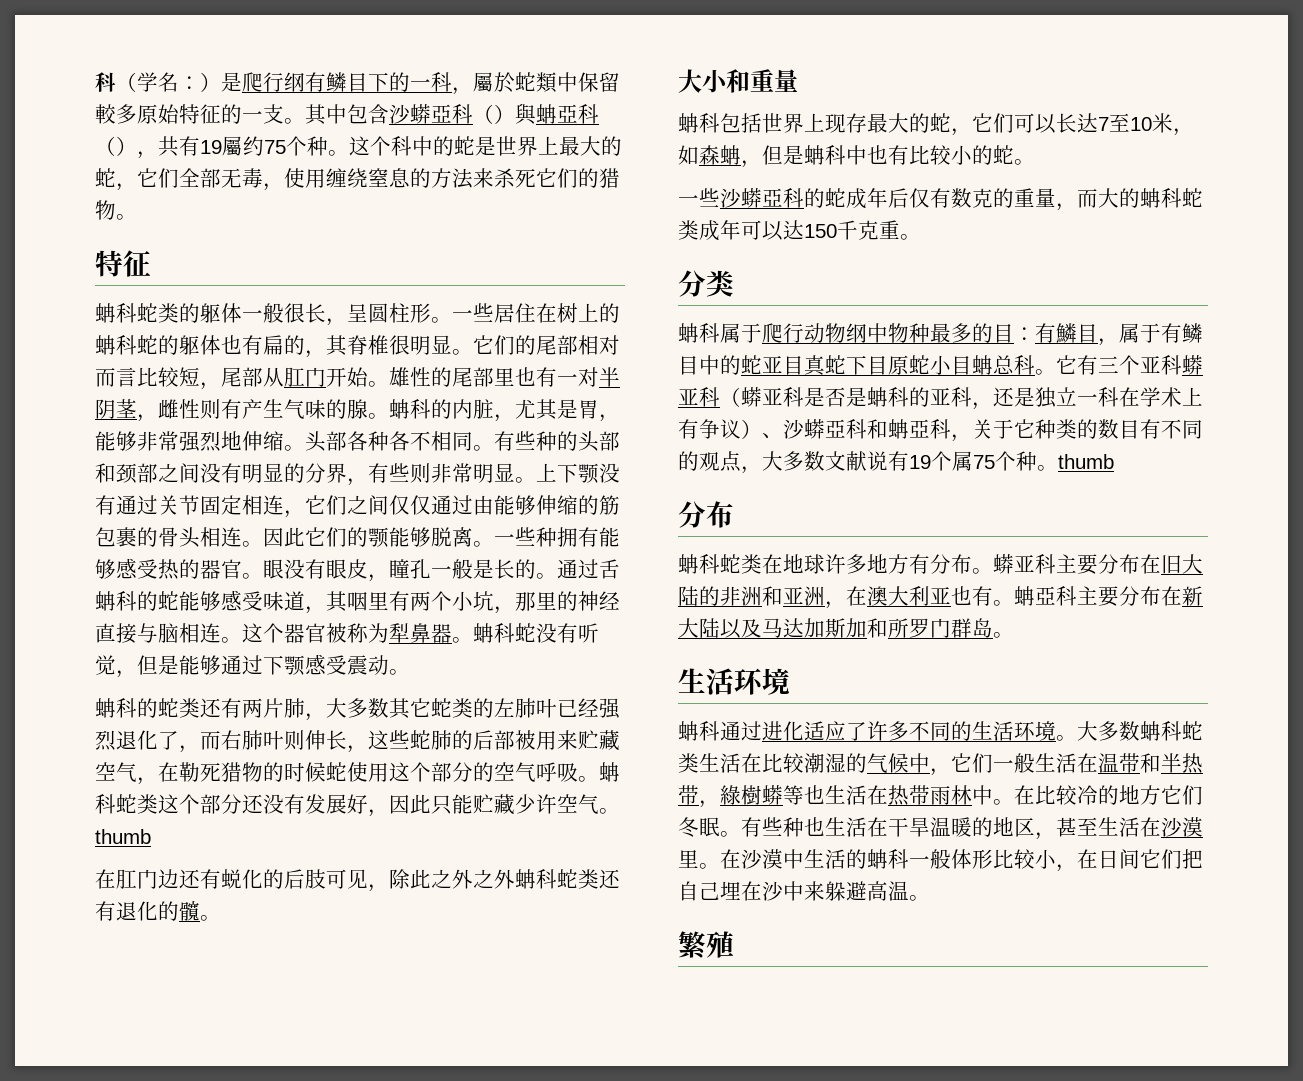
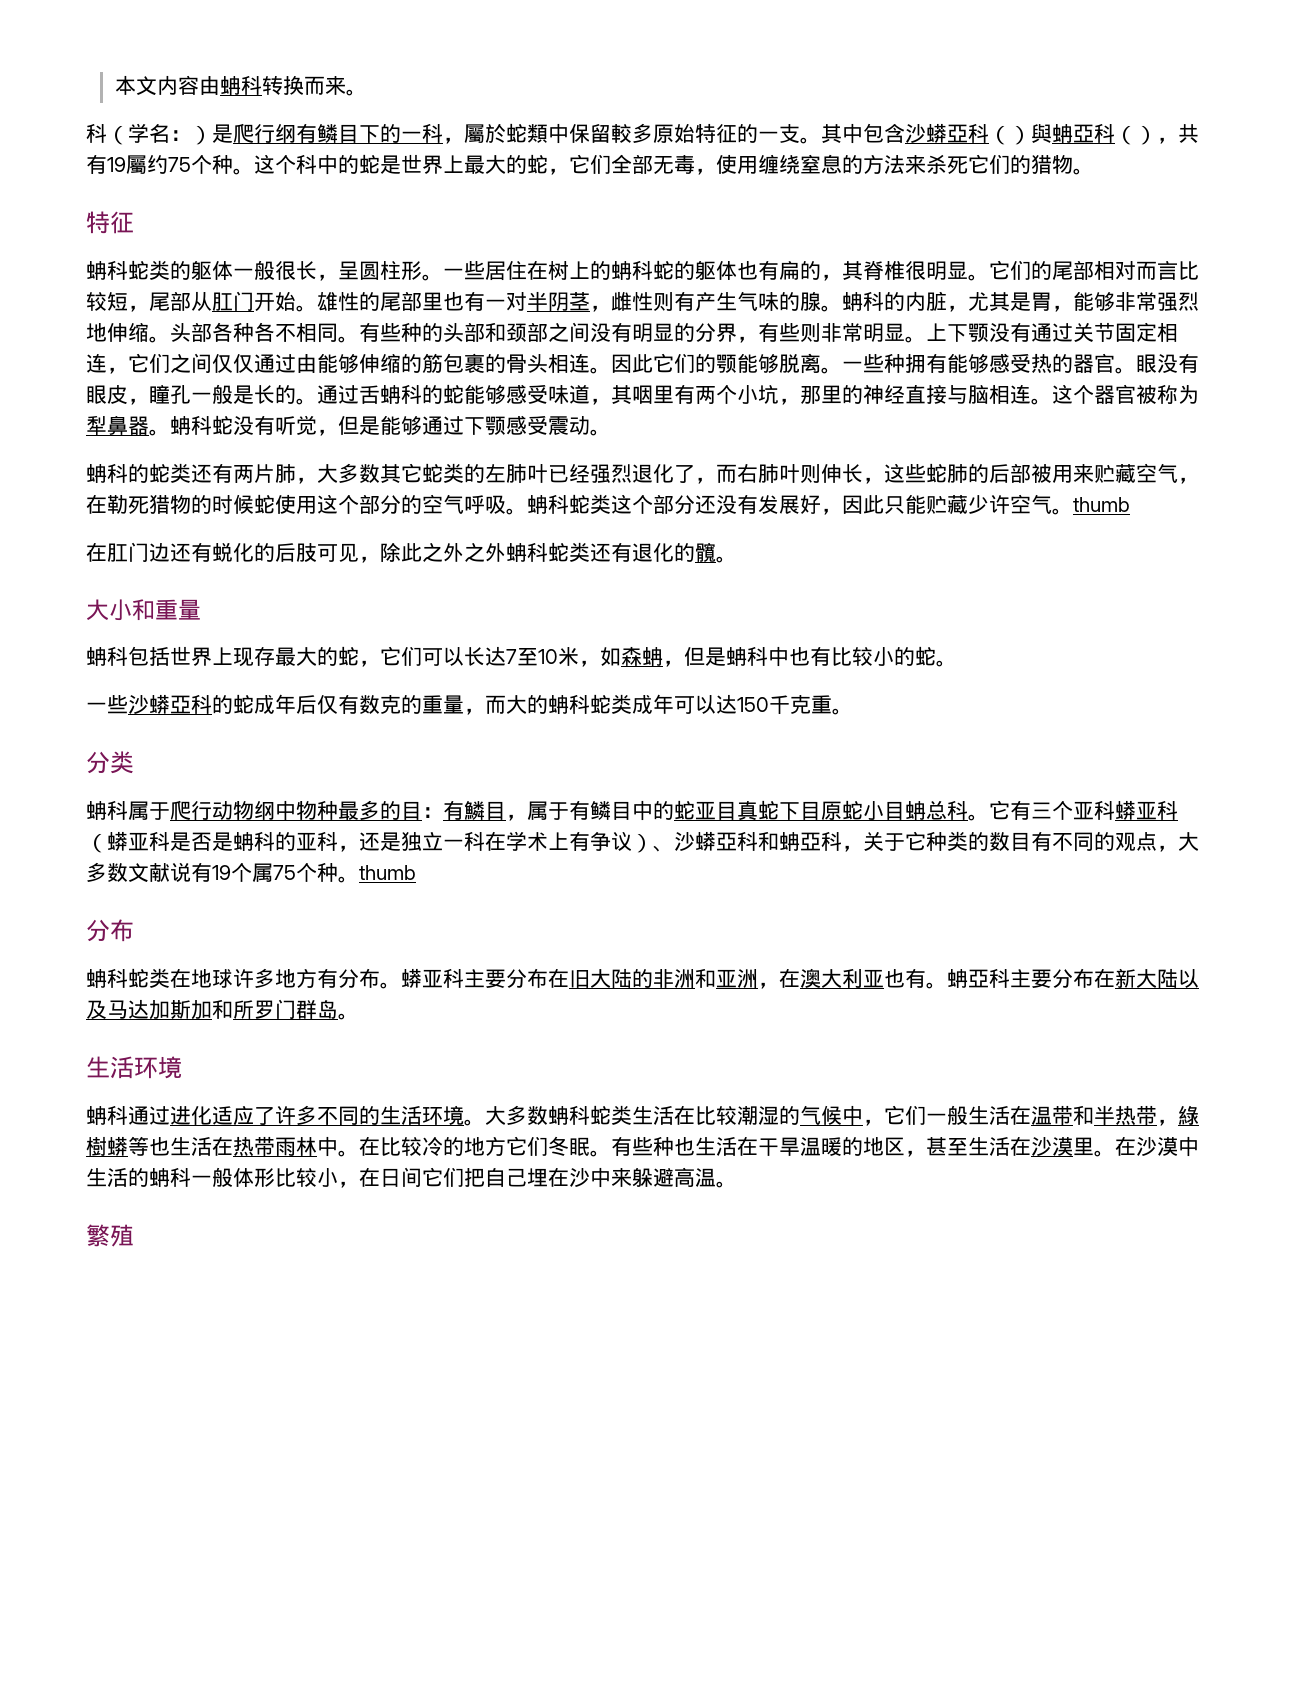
(95, 82) none -> [114,75,367,96] 本文内容由蚺科转换而来。 //

